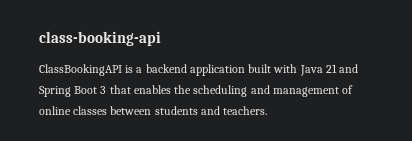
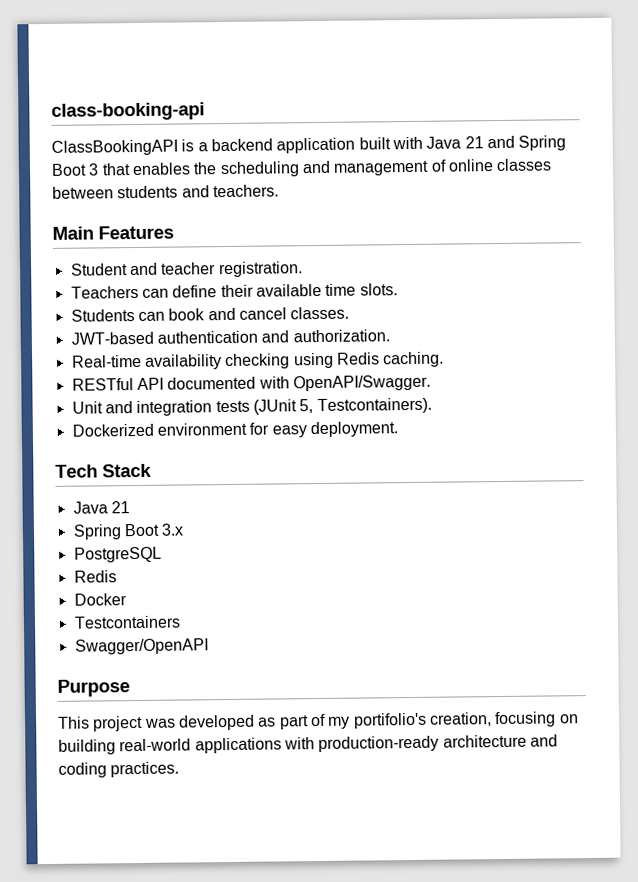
(268, 110) none -> [52,225,174,240] [70,261,303,278] [70,283,398,299] [70,306,350,322] [70,329,390,345] [71,351,445,370] [71,374,431,392] [71,397,432,417] [71,421,398,438] [55,463,152,478] [72,501,130,514] [72,523,185,540] [73,546,162,563] [73,570,117,583] [73,593,127,606] [73,615,181,629] [74,638,209,655] [57,679,130,697] [58,711,579,732] [58,734,558,755] [58,761,180,778] // Main Features // Student and teacher registration. // Teachers can define their available time slots. // Students can book and cancel classes. // JWT-based authentication and authorization. // Real-time availability checking using Redis caching. // RESTful API documented with OpenAPI/Swagger. // Unit and integration tests (JUnit 5, Testcontainers). // Dockerized environment for easy deployment. // Tech Stack // Java 21 // Spring Boot 3.x // PostgreSQL // Redis // Docker // Testcontainers // Swagger/OpenAPI // Purpose // This project was developed as part of my portifolio's creation, focusing on building real-world applications with production-ready architecture and coding practices.

